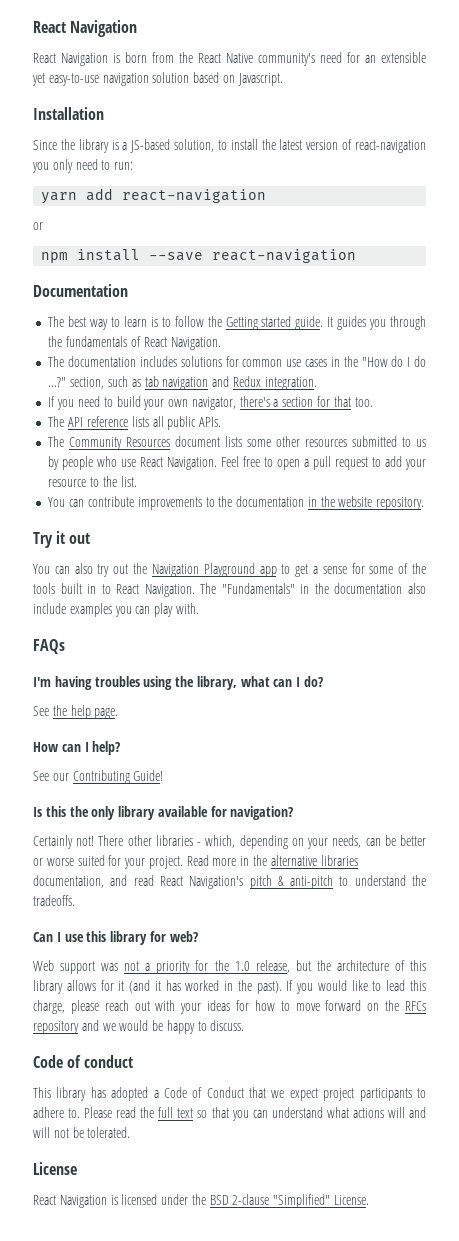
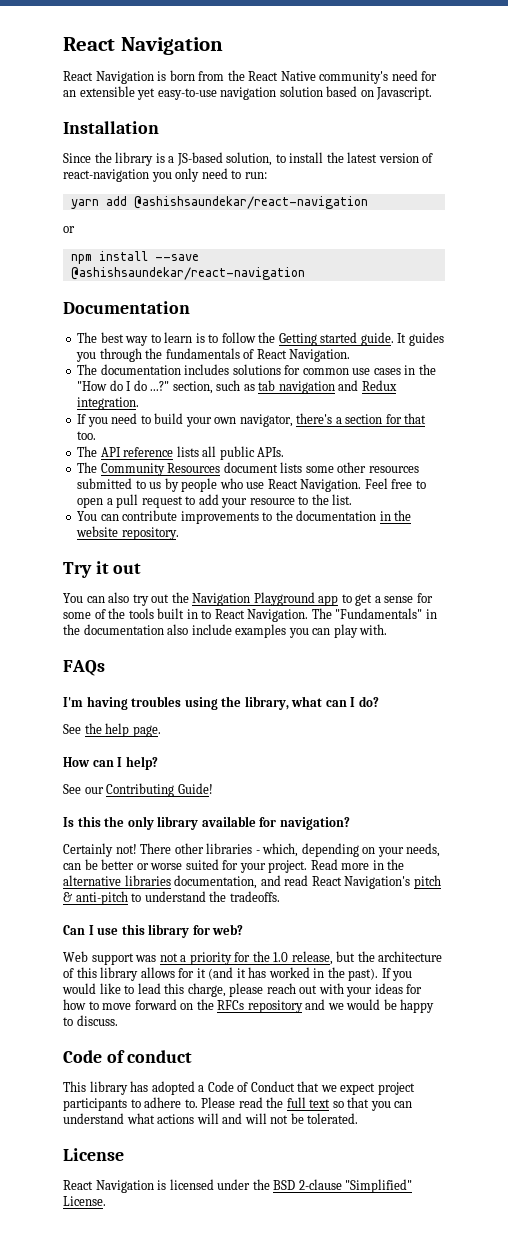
[122,189,267,203] react-navigation -> [133,196,368,209] @ashishsaundekar/react-navigation
[212,249,357,263] react-navigation -> [70,267,305,280] @ashishsaundekar/react-navigation

